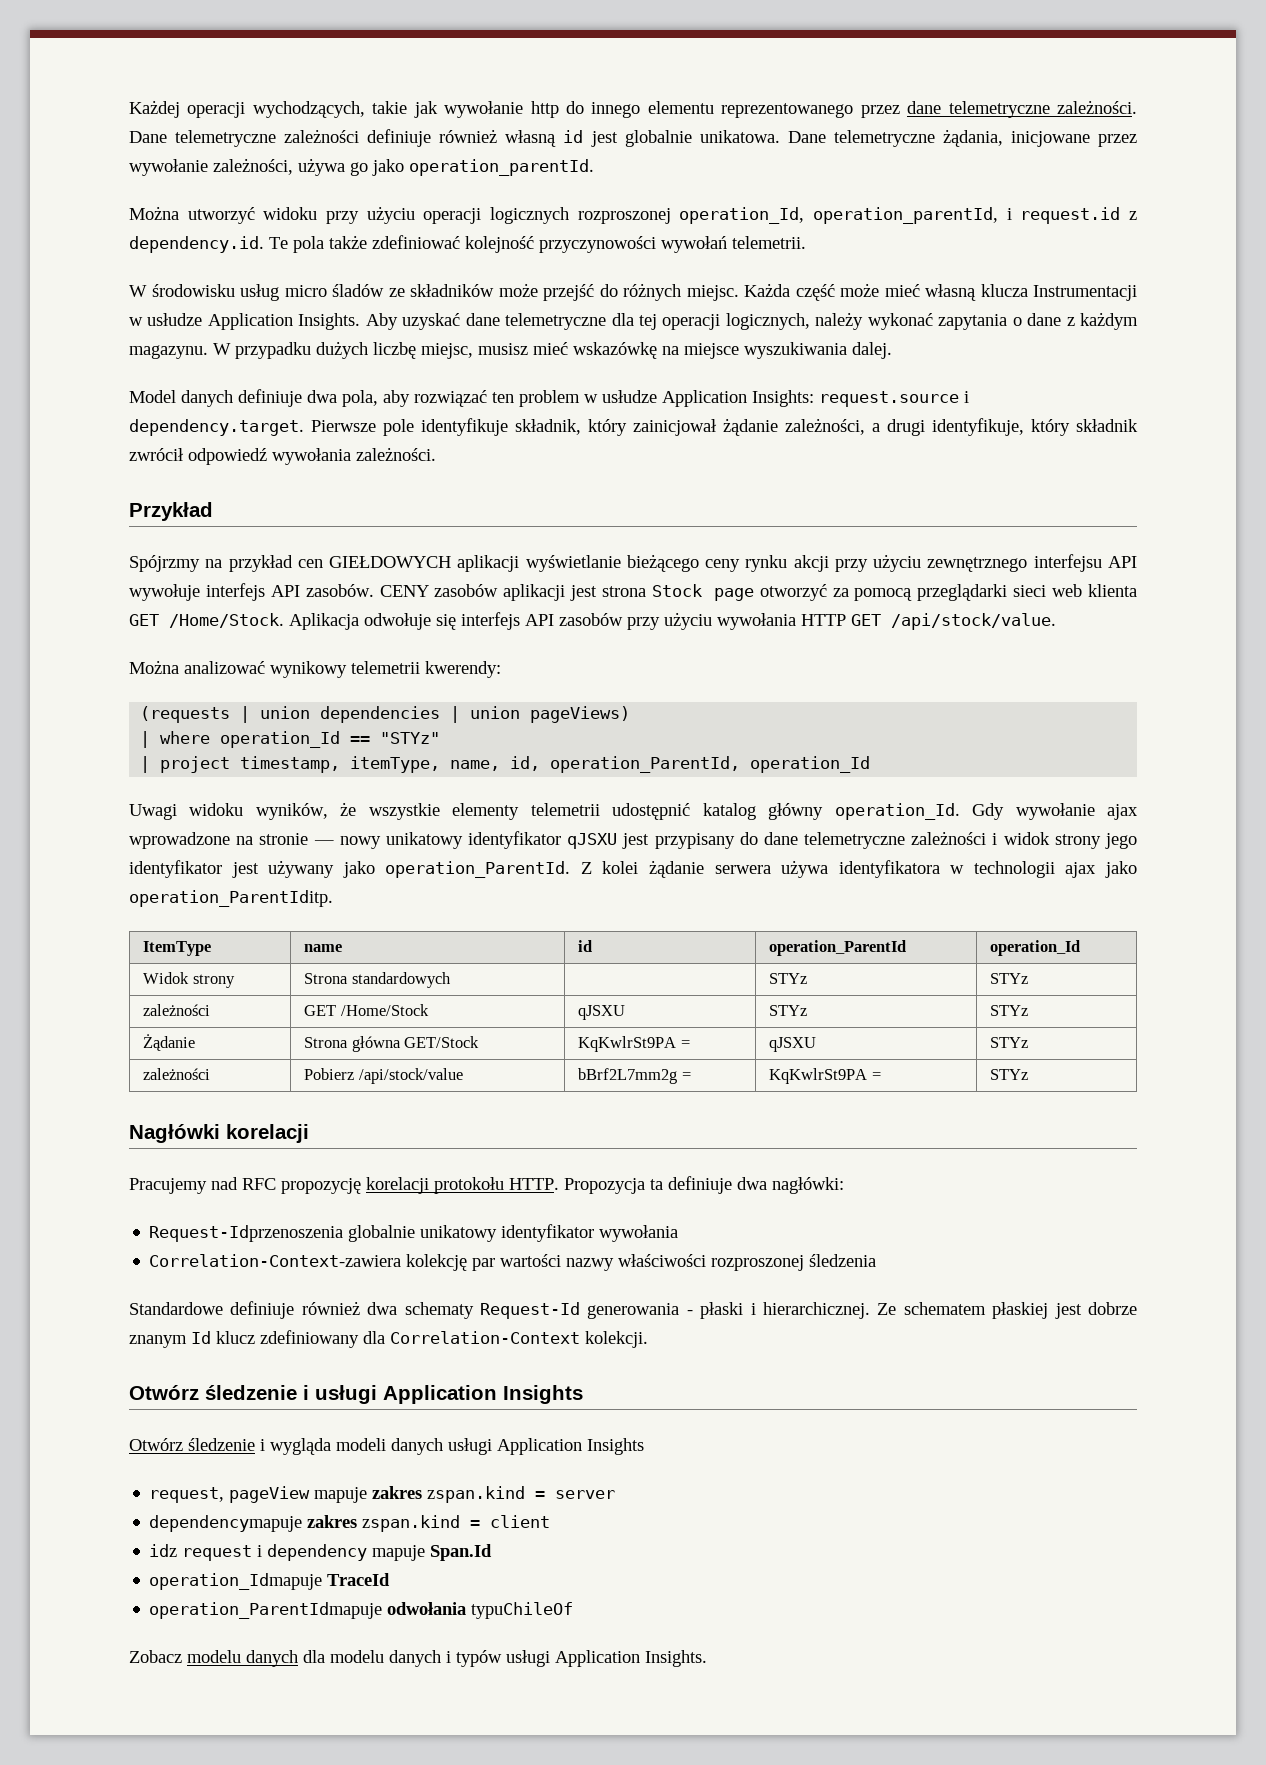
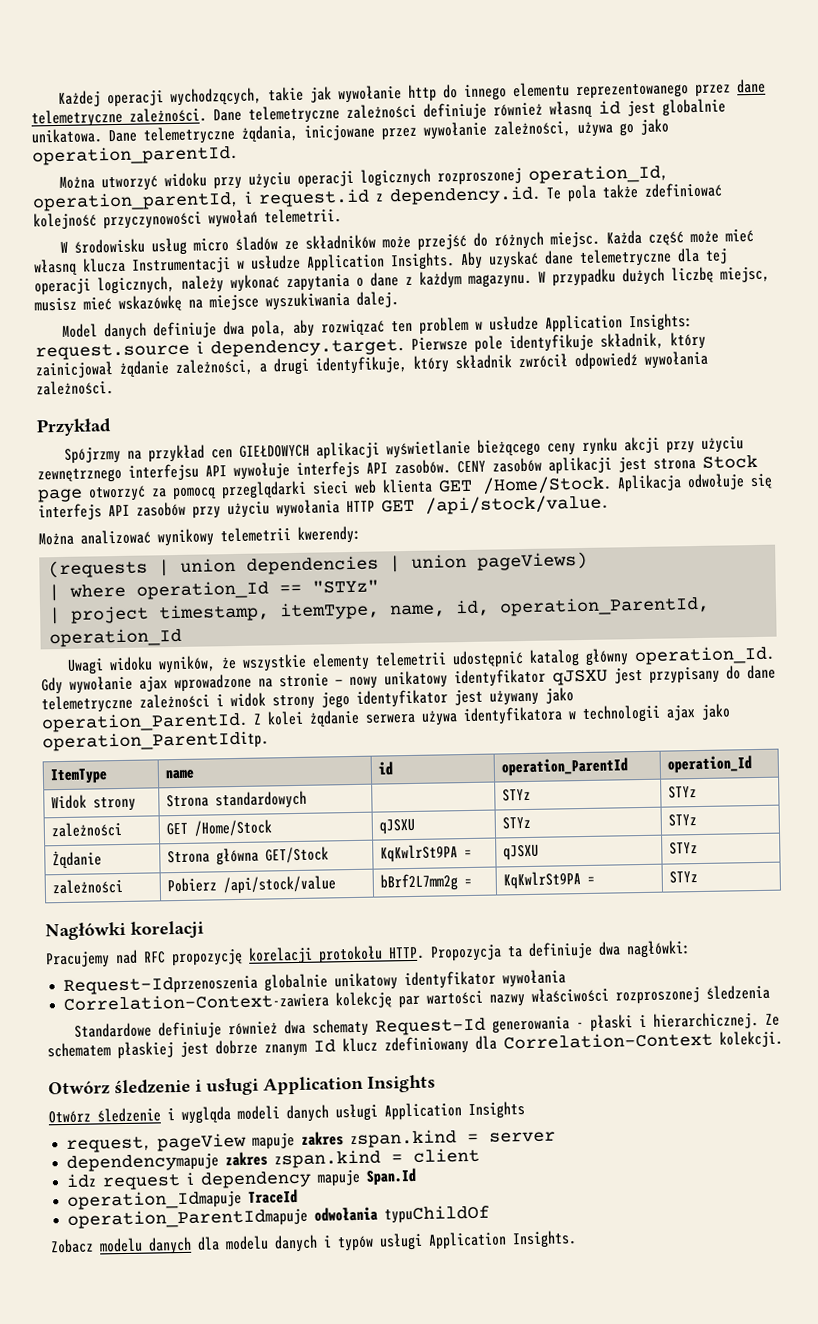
[471,1602,574,1619] typuChileOf -> [384,1204,491,1224] typuChildOf

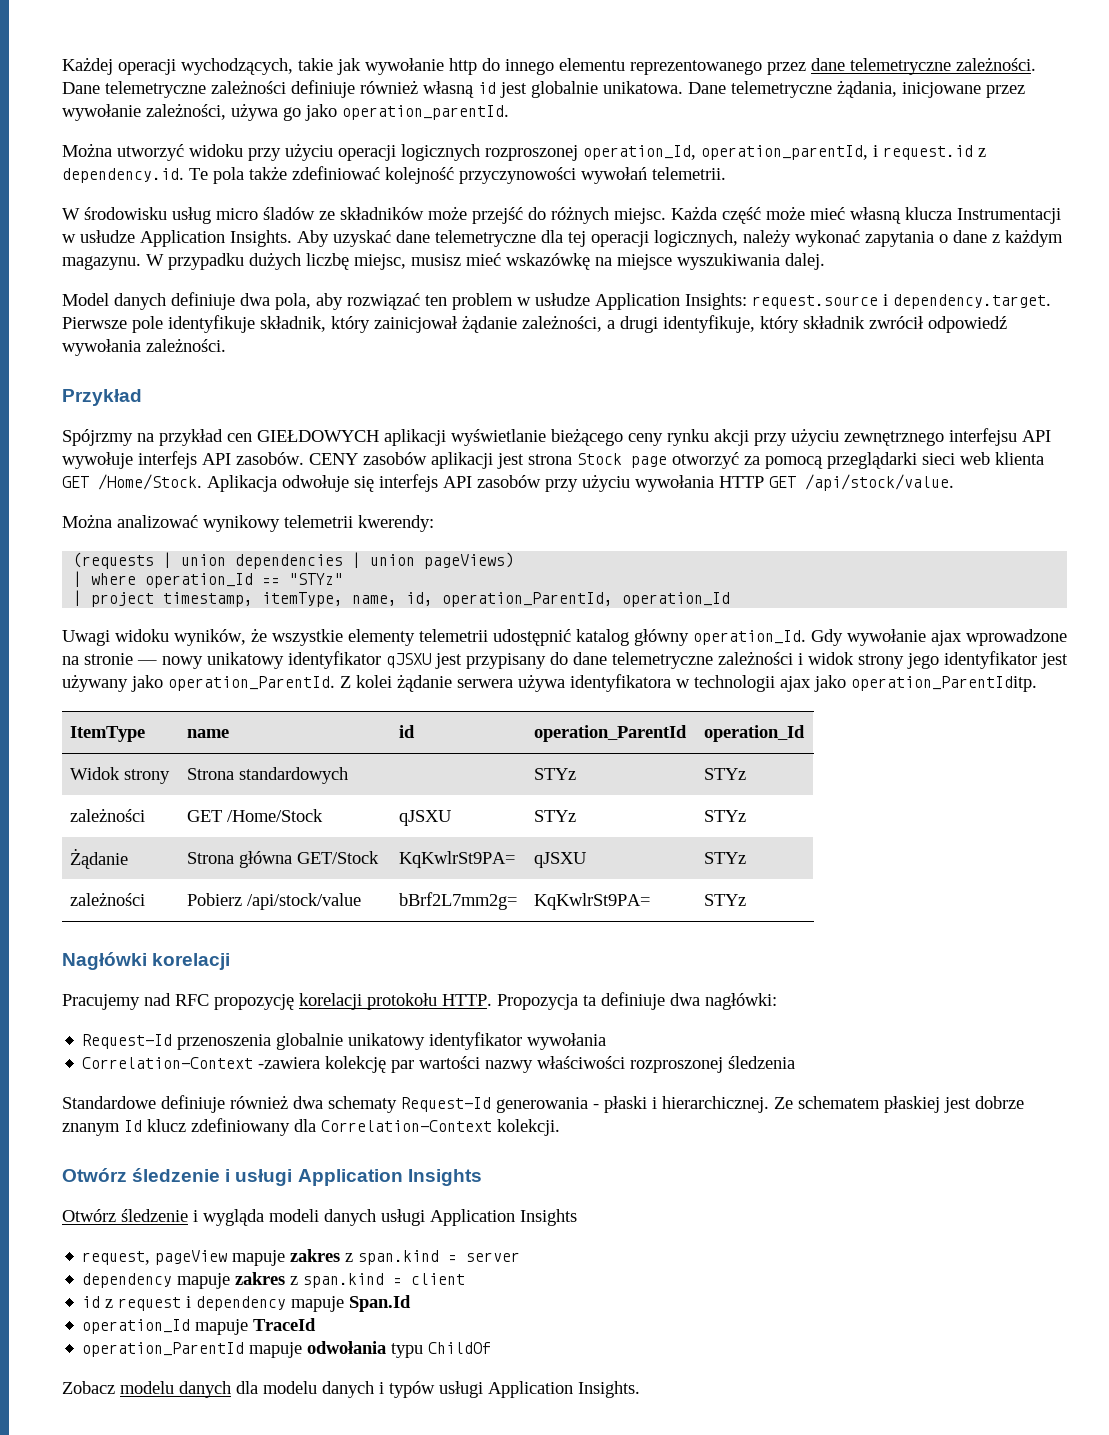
[379,844,472,863] KqKwlrSt9PA = -> [399,851,516,868] KqKwlrSt9PA=
[379,873,472,892] [502,871,595,890] bBrf2L7mm2g = | KqKwlrSt9PA = -> [399,892,518,910] [534,893,651,910] bBrf2L7mm2g= | KqKwlrSt9PA=
[63,975,259,996] Request-Idprzenoszenia -> [82,1034,272,1050] Request-Id przenoszenia
[63,992,330,1012] Correlation-Context-zawiera -> [82,1057,321,1069] Correlation-Context -zawiera
[350,1129,458,1149] zspan.kind -> [345,1250,440,1265] z span.kind
[66,1149,382,1172] dependencymapuje zakres zspan.kind -> [82,1272,385,1289] dependency mapuje zakres z span.kind
[66,1173,98,1188] idz -> [82,1296,114,1308] id z
[67,1189,243,1210] operation_Idmapuje -> [82,1319,249,1335] operation_Id mapuje
[67,1204,491,1229] operation_ParentIdmapuje odwołania typuChildOf -> [82,1341,492,1358] operation_ParentId mapuje odwołania typu ChildOf

